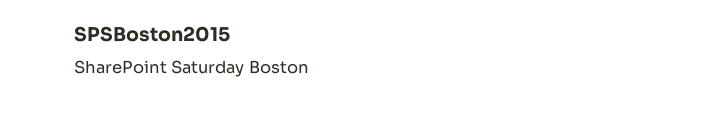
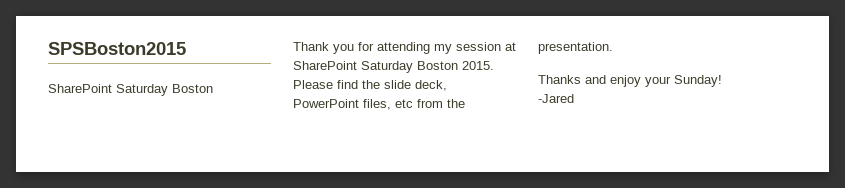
(309, 67) none -> [293,42,516,54] [293,61,494,73] [293,80,447,91] [293,99,465,110] [538,42,613,54] [538,75,722,87] [538,94,574,103] // Thank you for attending my session at SharePoint Saturday Boston 2015. Please find the slide deck, PowerPoint files, etc from the presentation. // Thanks and enjoy your Sunday! -Jared

